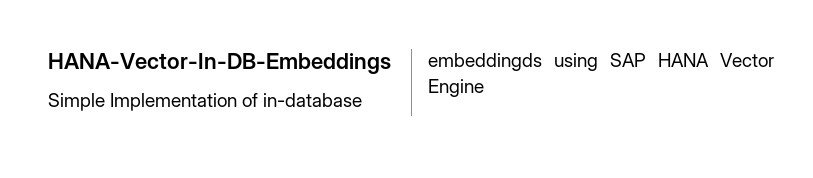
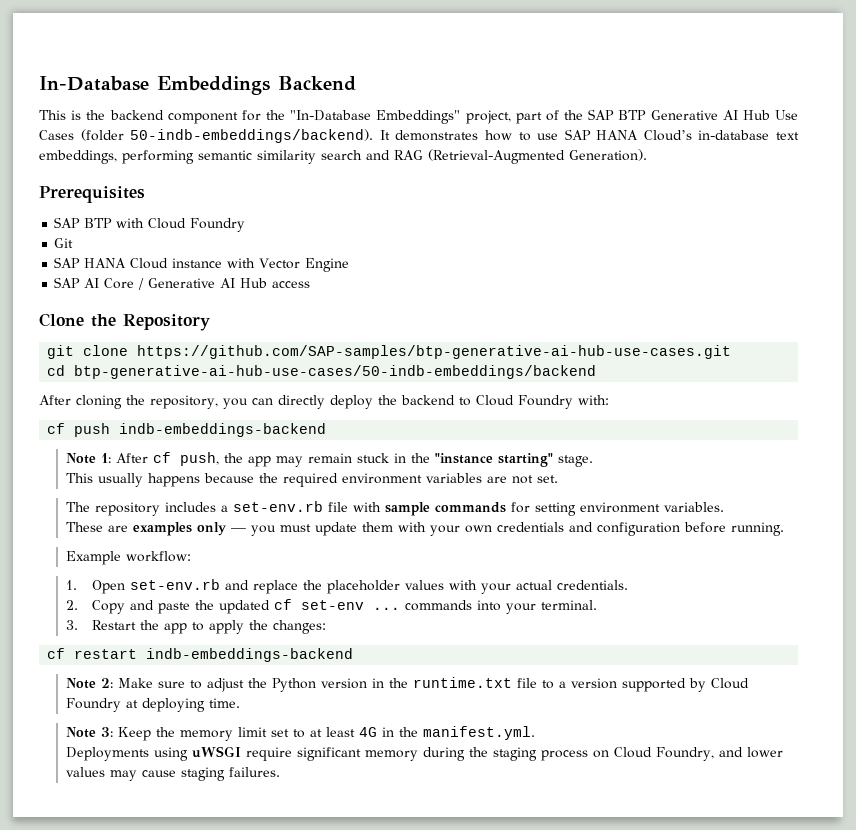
[48,53,391,74] [48,93,363,111] [428,53,774,71] [428,79,484,97] HANA-Vector-In-DB-Embeddings // Simple Implementation of in-database embeddingds using SAP HANA Vector Engine -> [39,76,356,95] [39,109,798,124] [39,129,800,143] [39,149,647,164] [39,186,145,203] [54,217,246,232] [54,238,74,248] [54,257,350,272] [54,277,311,290] [39,313,210,331] [47,345,732,359] [47,365,597,379] [39,395,609,409] [47,423,327,437] [65,452,593,467] [65,473,558,487] [65,501,724,516] [65,522,784,536] [65,551,191,565] [65,579,629,594] [65,599,598,614] [65,620,327,634] [47,648,354,662] [65,677,749,692] [65,698,240,712] [65,726,535,741] [65,746,783,761] [65,767,280,781] In-Database Embeddings Backend // This is the backend component for the "In-Database Embeddings" project, part of the SAP BTP Generative AI Hub Use Cases (folder 50-indb-embeddings/backend). It demonstrates how to use SAP HANA Cloud’s in-database text embeddings, performing semantic similarity search and RAG (Retrieval-Augmented Generation). // Prerequisites // SAP BTP with Cloud Foundry // Git // SAP HANA Cloud instance with Vector Engine // SAP AI Core / Generative AI Hub access // Clone the Repository // git clone https://github.com/SAP-samples/btp-generative-ai-hub-use-cases.git // cd btp-generative-ai-hub-use-cases/50-indb-embeddings/backend // After cloning the repository, you can directly deploy the backend to Cloud Foundry with: // cf push indb-embeddings-backend // Note 1: After cf push, the app may remain stuck in the "instance starting" stage. // This usually happens because the required environment variables are not set. // The repository includes a set-env.rb file with sample commands for setting environment variables. // These are examples only — you must update them with your own credentials and configuration before running. // Example workflow: // 1. Open set-env.rb and replace the placeholder values with your actual credentials. // 2. Copy and paste the updated cf set-env ... commands into your terminal. // 3. Restart the app to apply the changes: // cf restart indb-embeddings-backend // Note 2: Make sure to adjust the Python version in the runtime.txt file to a version supported by Cloud Foundry at deploying time. // Note 3: Keep the memory limit set to at least 4G in the manifest.yml. // Deployments using uWSGI require significant memory during the staging process on Cloud Foundry, and lower values may cause staging failures.

